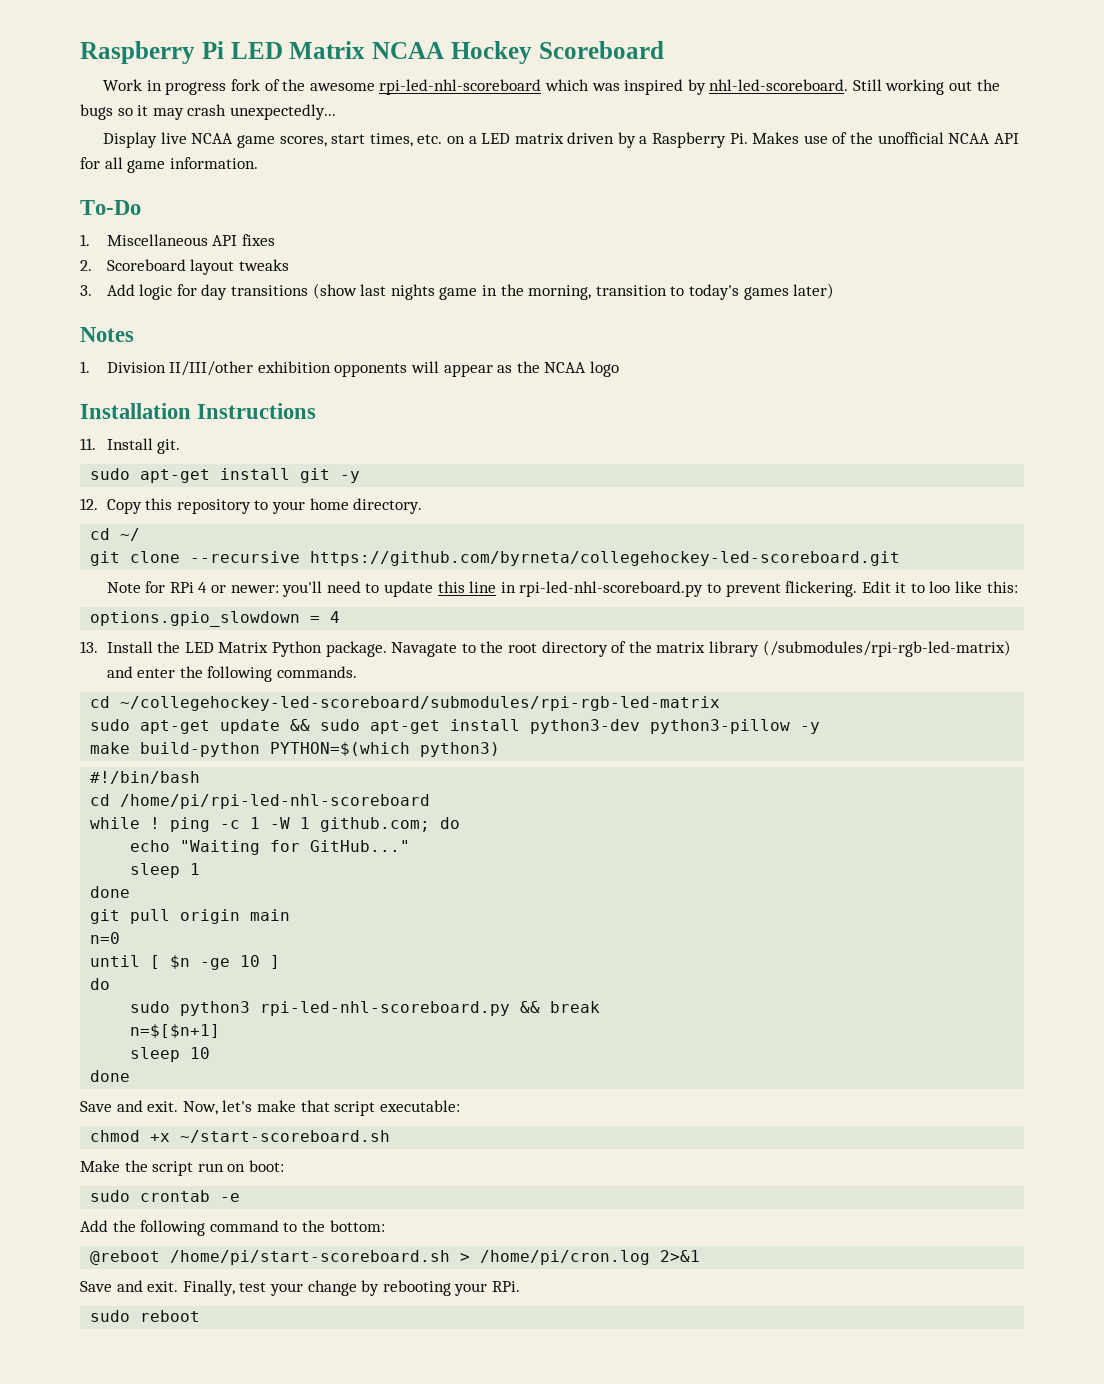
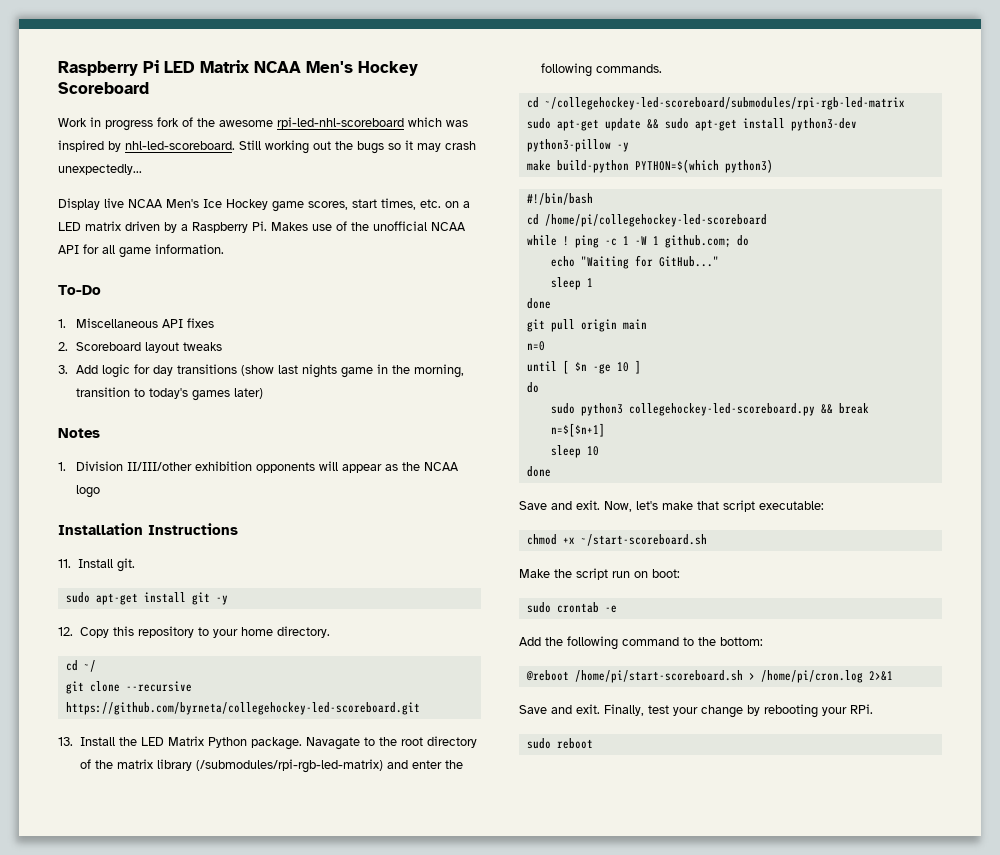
(444, 50) none -> [306,61,353,73] Men's
(234, 138) none -> [166,199,268,210] Men's Ice Hockey
[106,581,1018,597] [90,611,341,627] // Note for RPi 4 or newer: you'll need to update this line in rpi-led-nhl-scoreboard.py to prevent flickering. Edit it to loo like this: // options.gpio_slowdown = 4 -> (420, 708) none
[120,794,431,809] /home/pi/rpi-led-nhl-scoreboard -> [544,214,767,227] /home/pi/collegehockey-led-scoreboard
[260,1001,511,1016] rpi-led-nhl-scoreboard.py -> [628,403,815,416] collegehockey-led-scoreboard.py

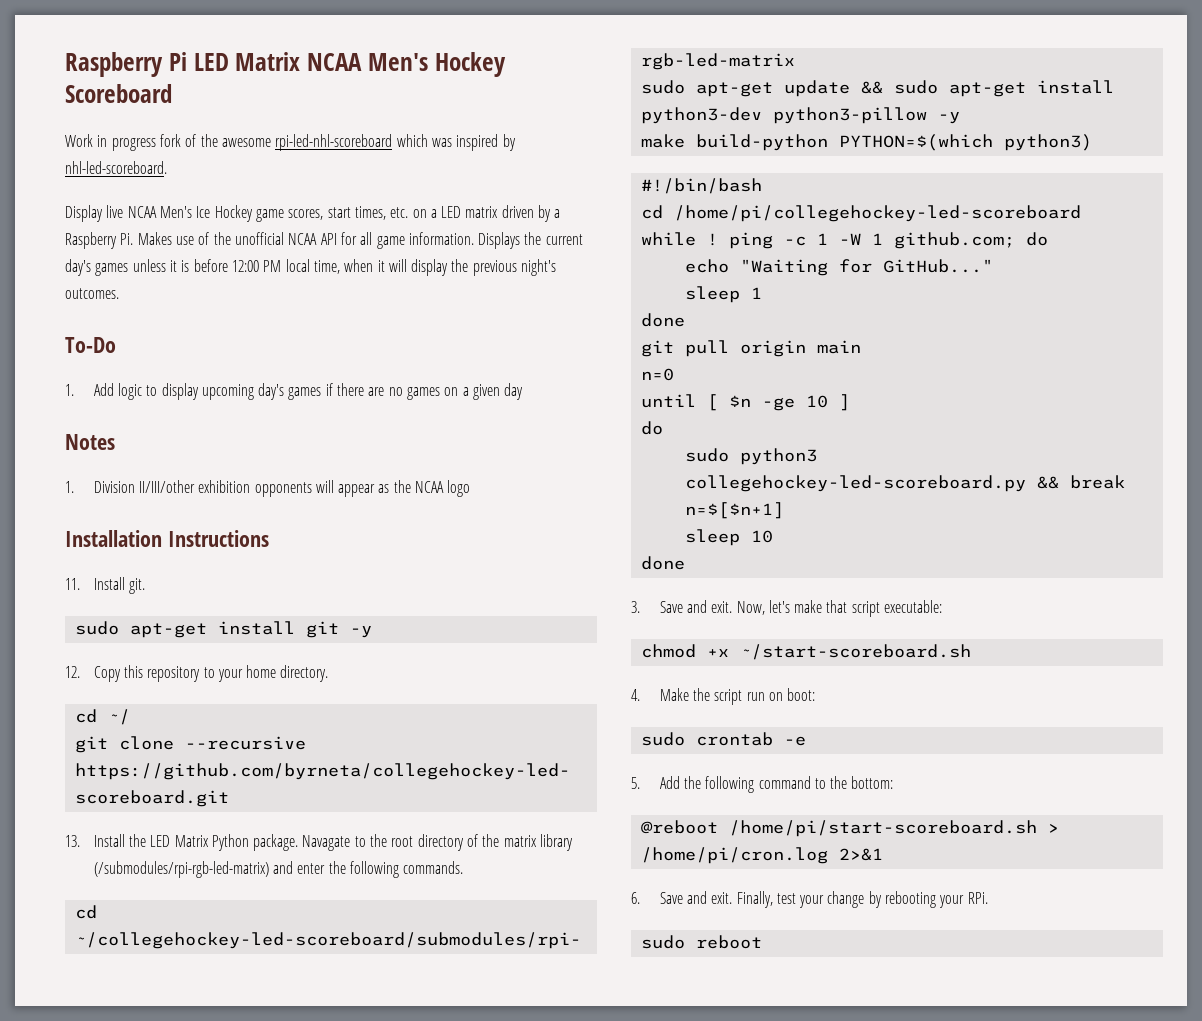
[239,140,476,154] [58,164,142,175] Still working out the bugs so it may crash unexpectedly... -> (167, 167) none
[58,285,101,295] [58,318,214,328] [58,342,222,353] [58,364,464,378] [75,387,263,401] // To-Do // 1. Miscellaneous API fixes // 2. Scoreboard layout tweaks // 3. Add logic for day transitions (show last nights game in the morning, transition to today's games later) -> [478,232,583,249] [65,259,557,276] [65,288,119,299] [65,337,116,353] [65,383,524,400] Displays the current day's games unless it is before 12:00 PM local time, when it will display the previous night's outcomes. // To-Do // 1. Add logic to display upcoming day's games if there are no games on a given day
(551, 471) none -> [631,601,640,613] 3.
(707, 540) none -> [631,689,640,701] 4.
(617, 609) none -> [631,777,640,789] 5.
(893, 676) none -> [631,892,640,904] 6.

